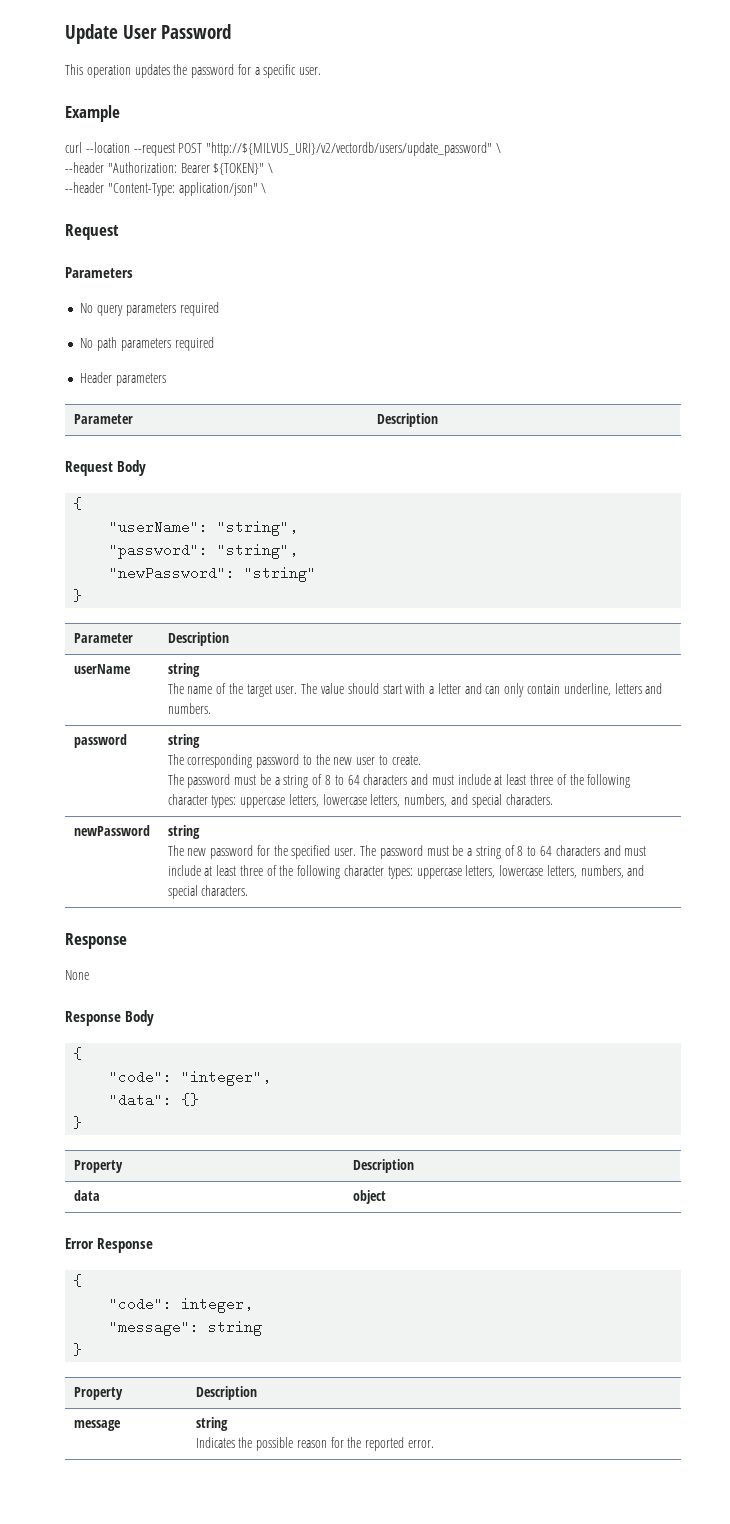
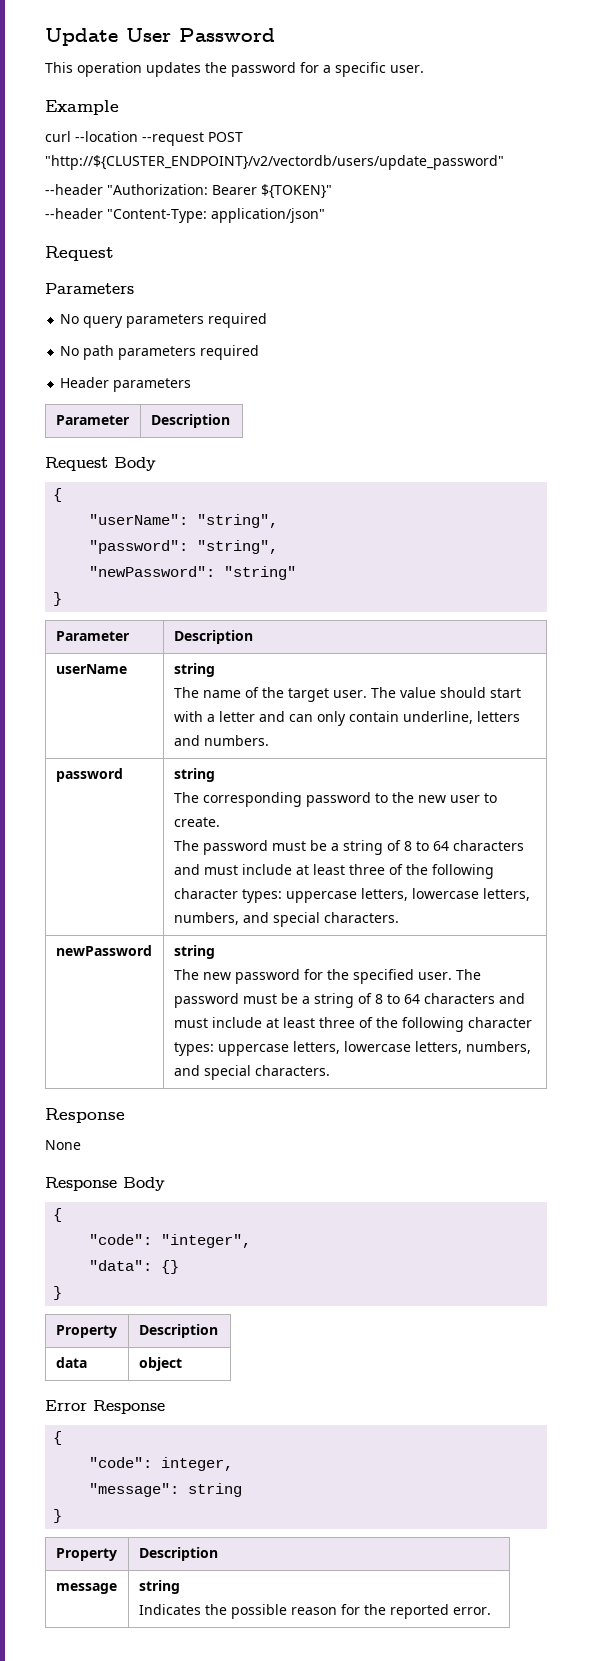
[206,142,501,156] "http://${MILVUS_URI}/v2/vectordb/users/update_password" \ -> [45,155,504,170] "http://${CLUSTER_ENDPOINT}/v2/vectordb/users/update_password"
[268,163,274,173] \ -> (332, 191) none
[261,183,267,193] \ -> (325, 215) none

